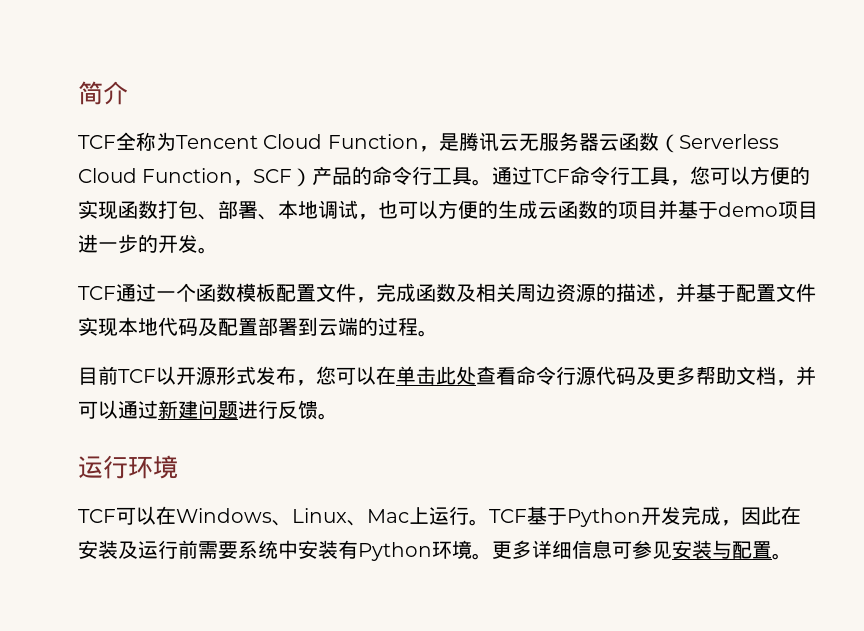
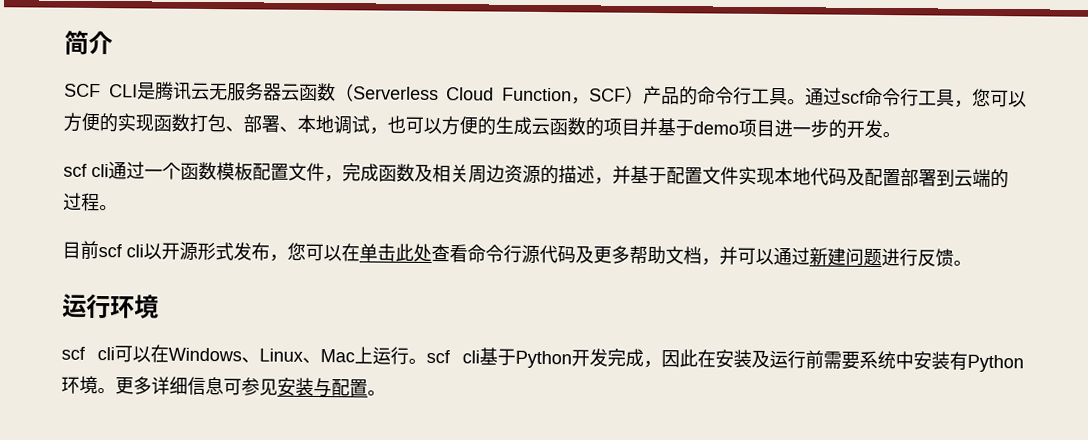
[78,132,439,152] TCF全称为Tencent Cloud Function， -> [64,83,138,98] SCF CLI
[532,169,571,183] TCF -> [841,90,866,104] scf
[78,286,116,300] TCF -> [63,163,109,178] scf cli
[118,369,156,383] TCF -> [98,244,144,258] scf cli
[78,509,116,523] TCF -> [61,346,115,361] scf cli
[489,509,527,523] TCF -> [426,349,480,364] scf cli

